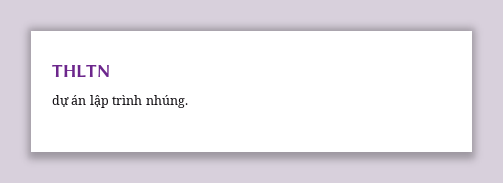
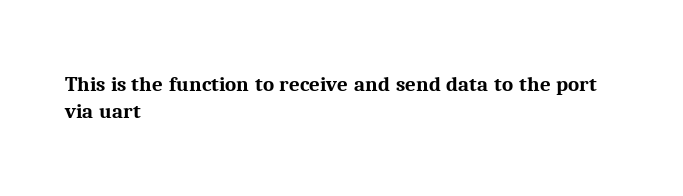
[52,64,110,78] [52,95,188,108] THLTN // dự án lập trình nhúng. -> [65,76,598,95] [64,104,141,118] This is the function to receive and send data to the port via uart

